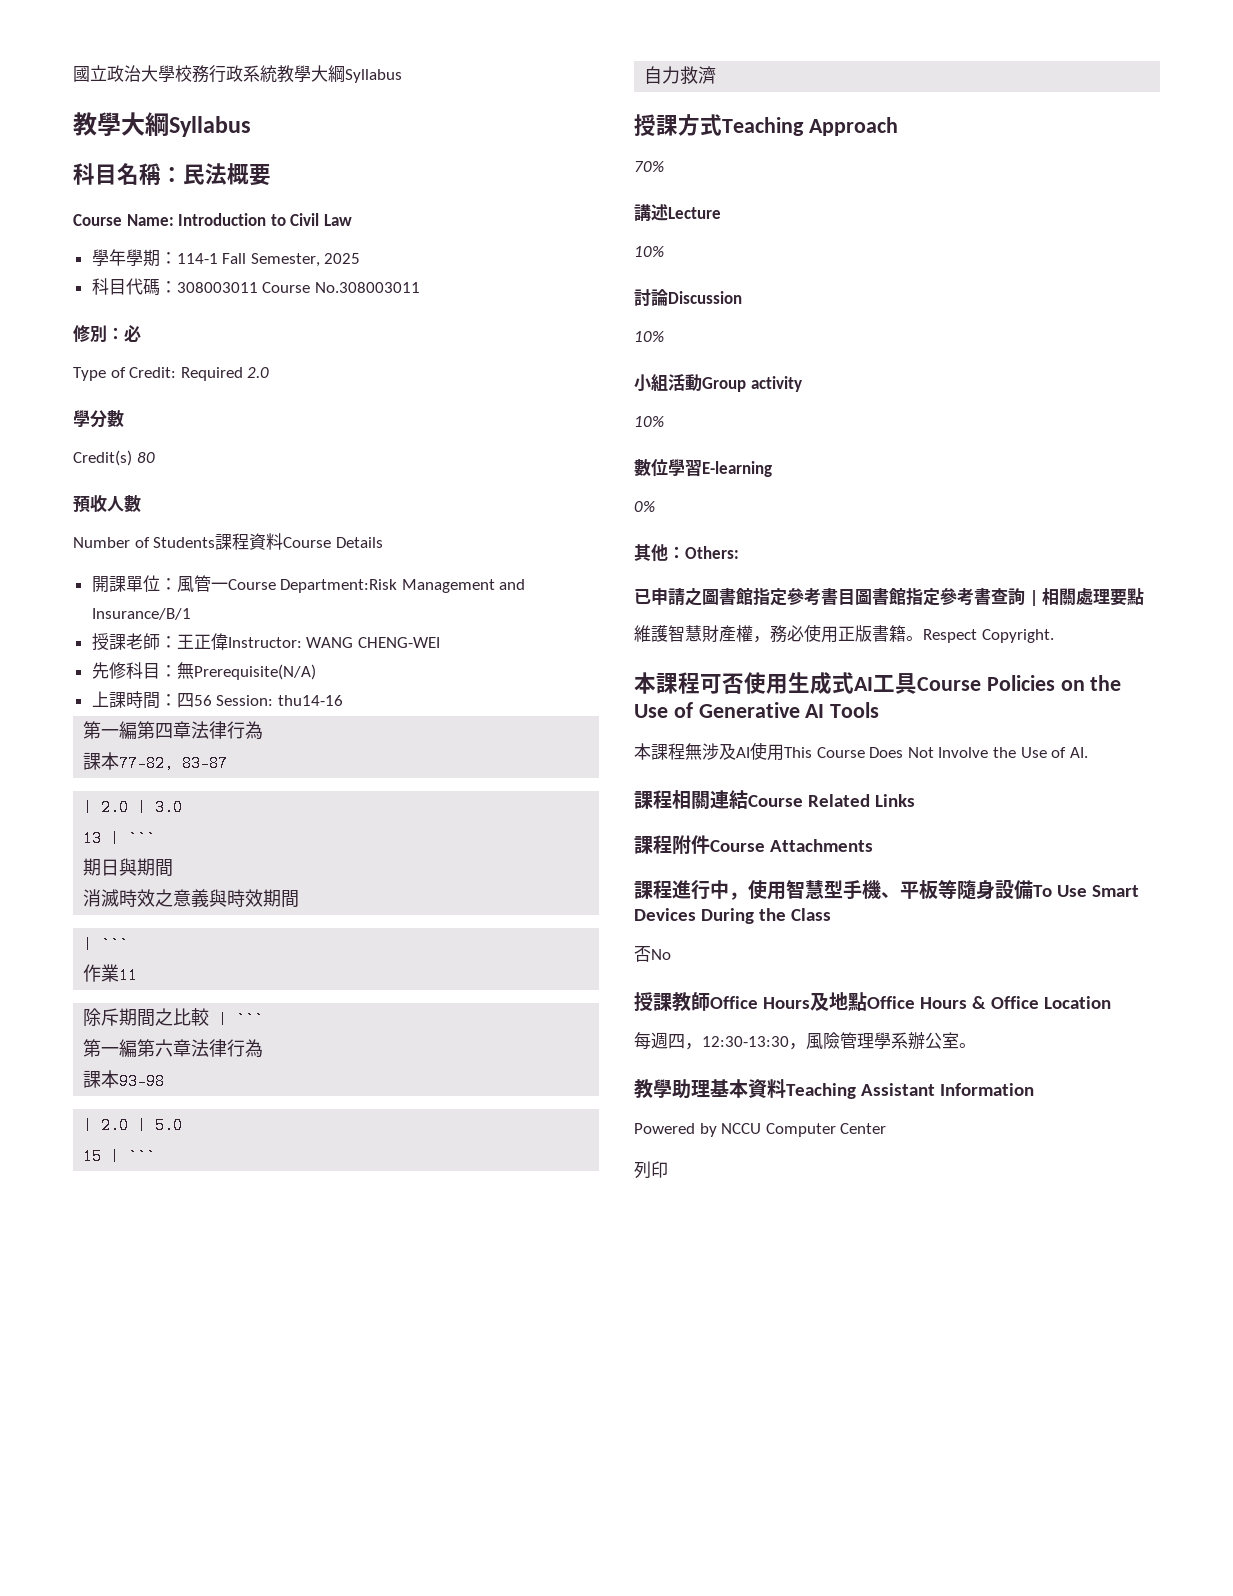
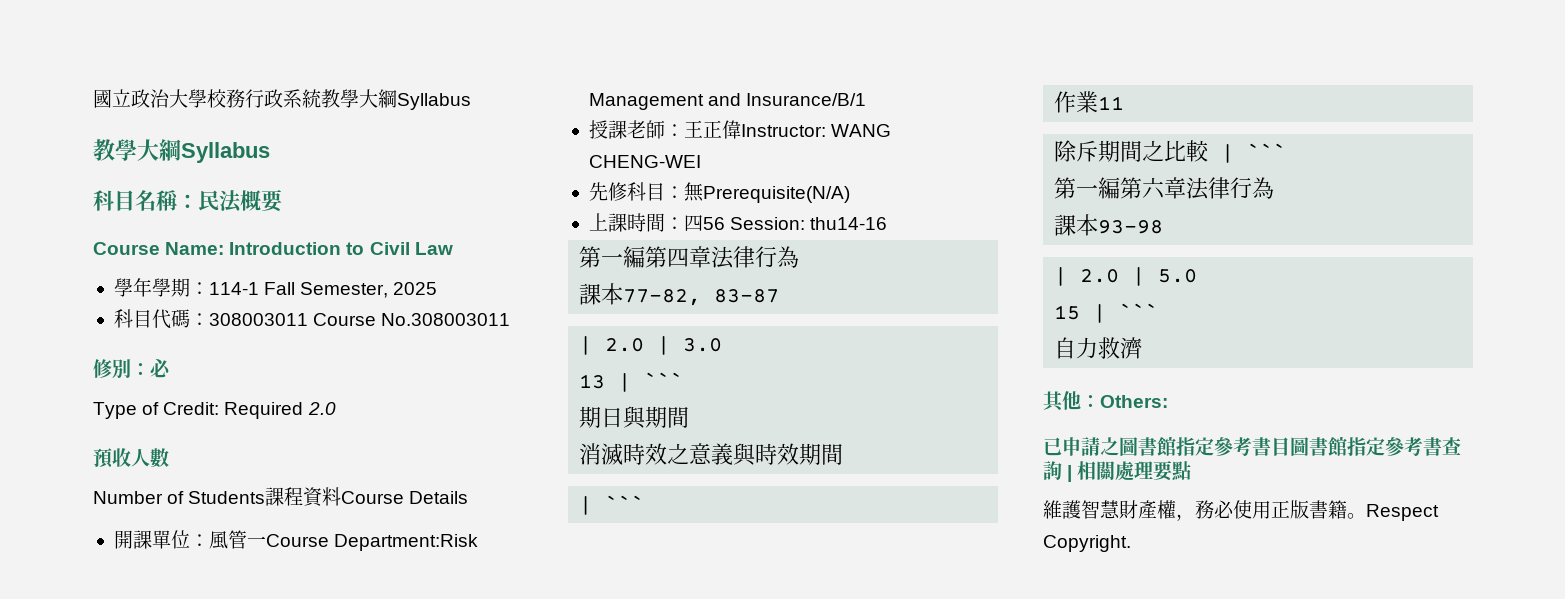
[73,410,124,428] [73,450,155,466] // 學分數 // Credit(s) 80 -> (336, 408) none
[634,114,898,136] [634,161,664,172] [634,204,721,221] [634,246,664,257] [634,289,742,306] [634,331,664,342] [634,374,802,392] [634,416,664,427] [634,459,772,477] [634,501,655,512] // 授課方式Teaching Approach // 70% // 講述Lecture // 10% // 討論Discussion // 10% // 小組活動Group activity // 10% // 數位學習E-learning // 0% -> (1143, 348) none
[634,672,1122,695] [634,702,880,718] [634,742,1088,761] [634,790,916,809] [634,835,874,855] [634,880,1140,900] [634,908,832,924] [634,946,671,962] [634,992,1111,1011] [634,1032,976,1050] [634,1079,1035,1099] [634,1123,887,1137] [634,1161,668,1179] // 本課程可否使用生成式AI工具Course Policies on the Use of Generative AI Tools // 本課程無涉及AI使用This Course Does Not Involve the Use of AI. // 課程相關連結Course Related Links // 課程附件Course Attachments // 課程進行中，使用智慧型手機、平板等隨身設備To Use Smart Devices During the Class // 否No // 授課教師Office Hours及地點Office Hours & Office Location // 每週四，12:30-13:30，風險管理學系辦公室。 // 教學助理基本資料Teaching Assistant Information // Powered by NCCU Computer Center // 列印 -> (1131, 543) none

